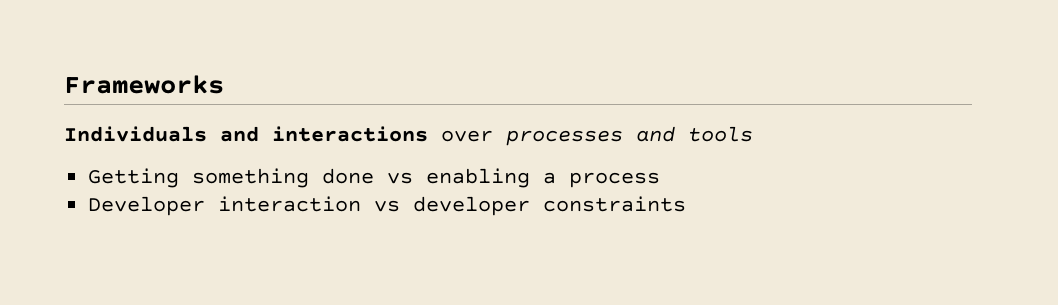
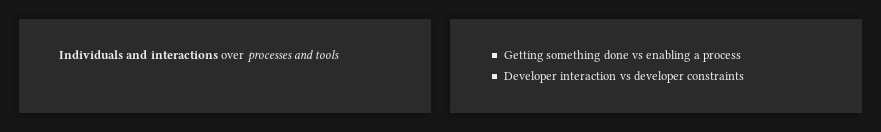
[64,75,224,94] Frameworks // -> (59, 54) none

